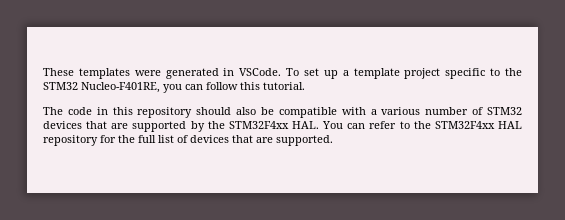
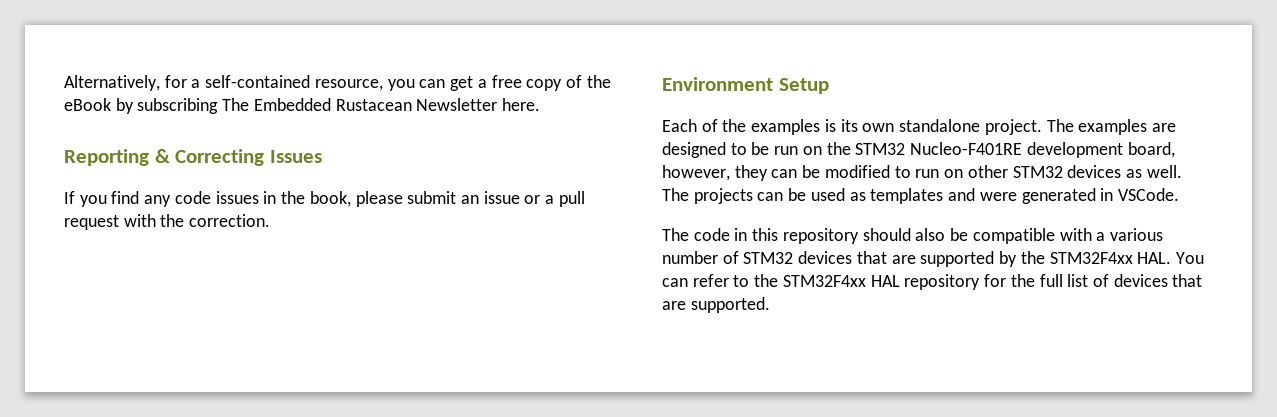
[43,68,522,79] [43,82,305,93] These templates were generated in VSCode. To set up a template project specific to the STM32 Nucleo-F401RE, you can follow this tutorial. -> [64,75,611,91] [64,98,541,114] [64,149,322,166] [64,191,585,207] [64,214,271,230] [662,77,829,94] [662,119,1176,135] [662,142,1175,158] [662,165,1182,181] [662,188,1179,204] Alternatively, for a self-contained resource, you can get a free copy of the eBook by subscribing The Embedded Rustacean Newsletter here. // Reporting & Correcting Issues // If you find any code issues in the book, please submit an issue or a pull request with the correction. // Environment Setup // Each of the examples is its own standalone project. The examples are designed to be run on the STM32 Nucleo-F401RE development board, however, they can be modified to run on other STM32 devices as well. The projects can be used as templates and were generated in VSCode.

